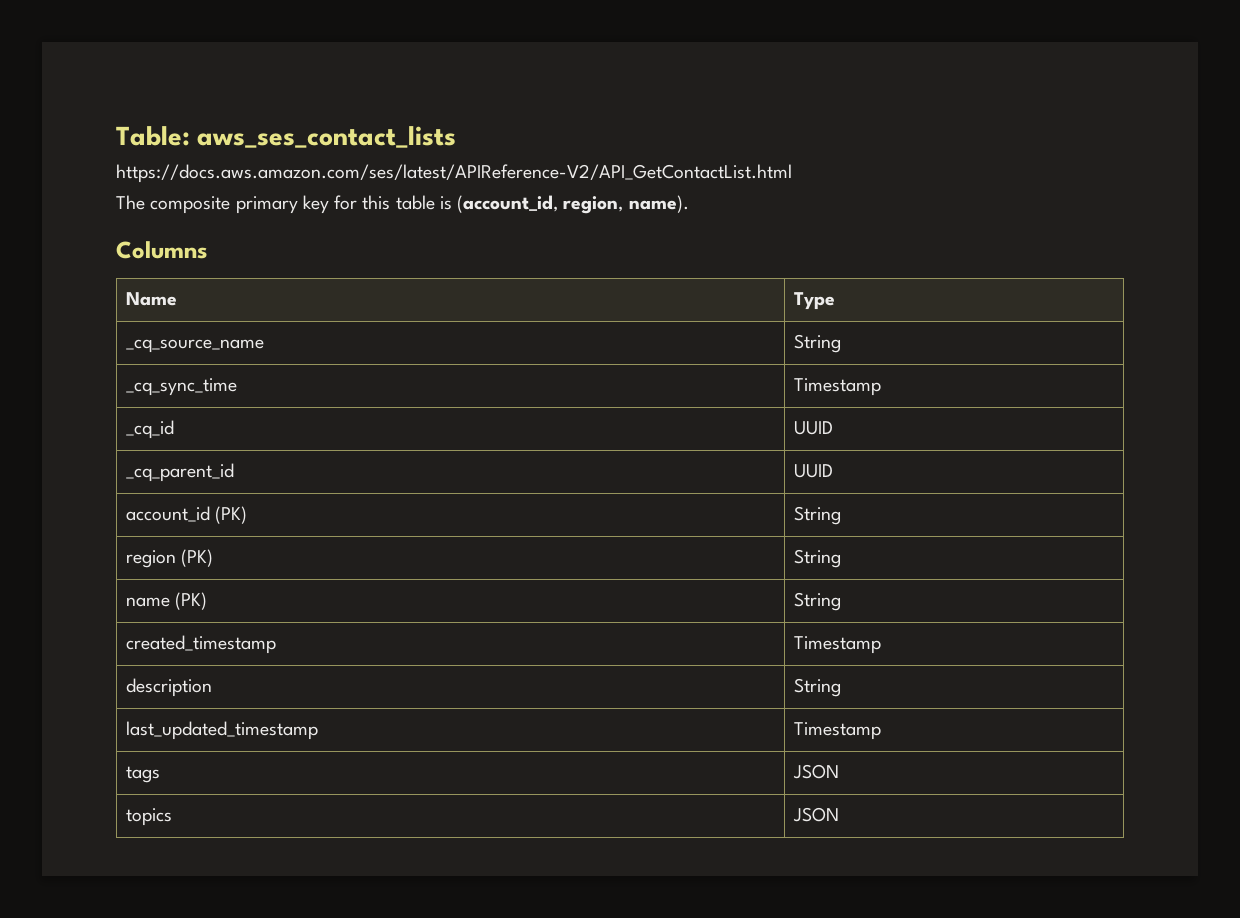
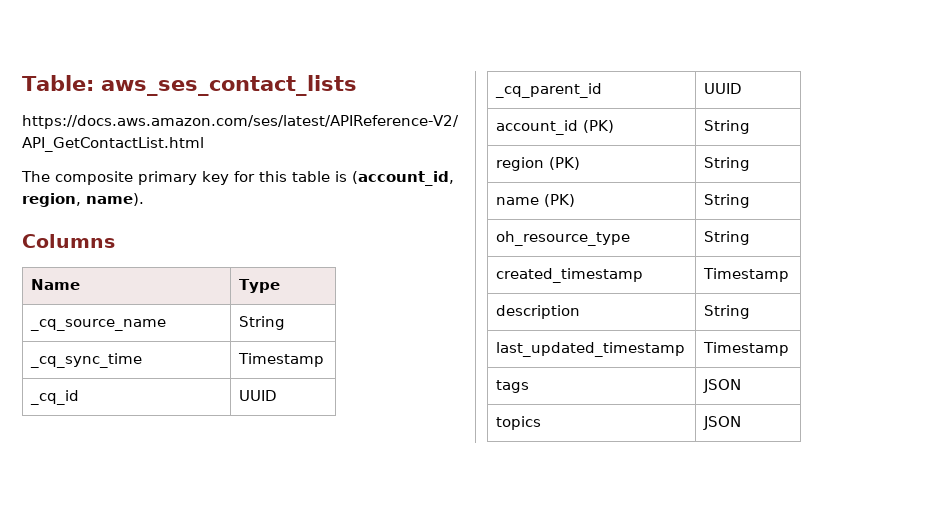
(841, 601) none -> [496,231,631,246] [704,231,751,245] // oh_resource_type | String

